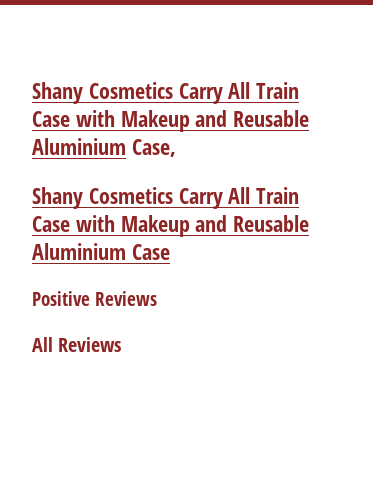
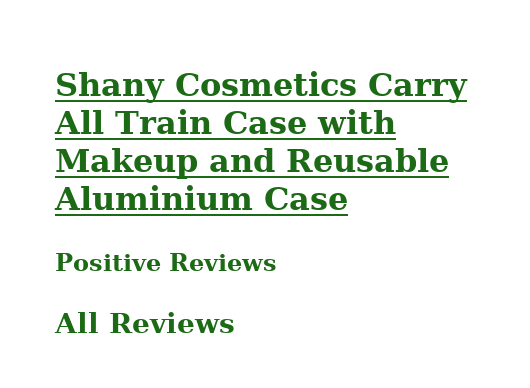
[131,139,176,157] [32,187,300,209] [32,215,310,237] [32,243,126,260] Case, // Shany Cosmetics Carry All Train Case with Makeup and Reusable Aluminium -> (253, 197) none

